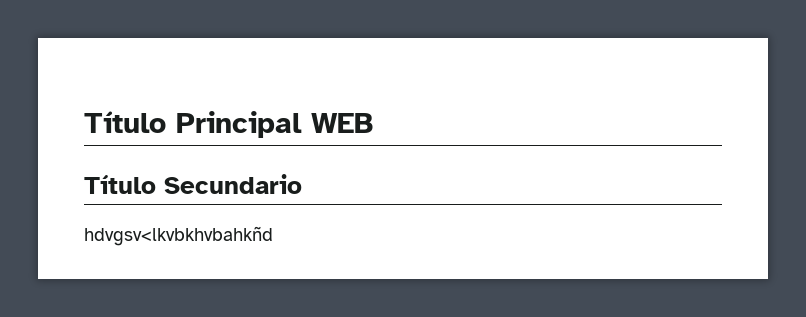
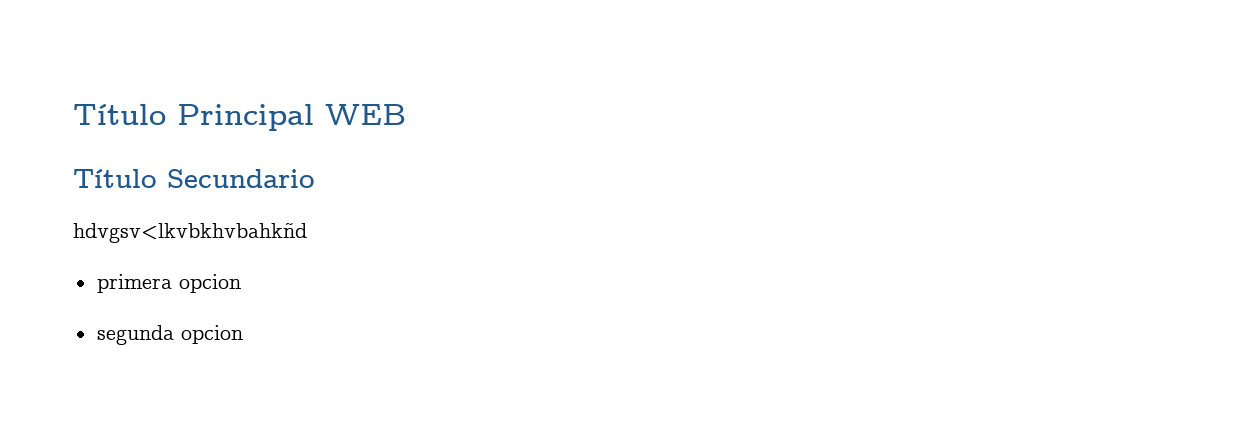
(273, 236) none -> [96,274,241,293] [96,325,243,345] // primera opcion // segunda opcion

